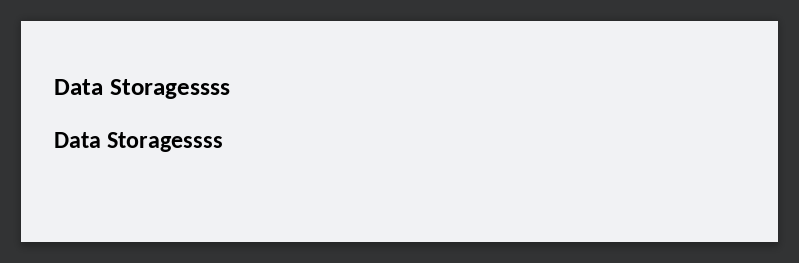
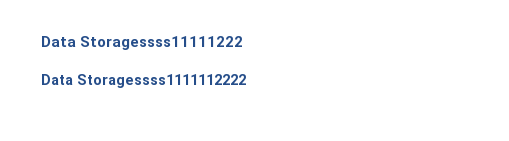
[54,79,230,99] [54,132,224,152] Data Storagessss // Data Storagessss -> [41,36,244,50] [41,74,246,88] Data Storagessss11111222 // Data Storagessss1111112222

